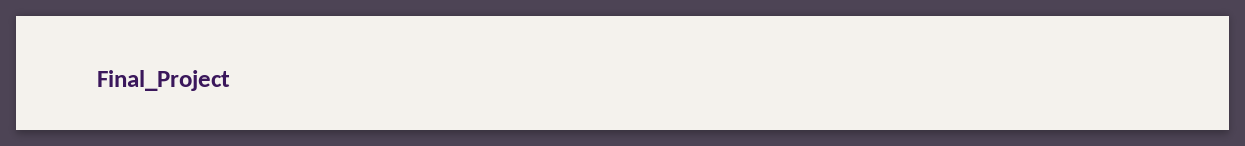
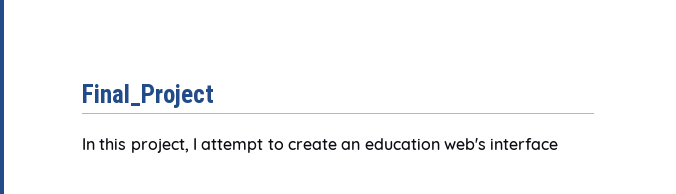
(230, 80) none -> [82,138,559,153] // In this project, I attempt to create an education web's interface

